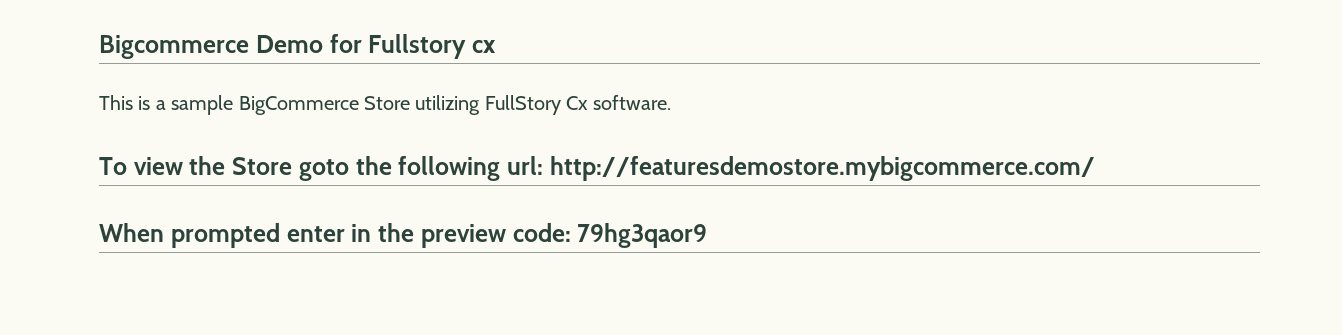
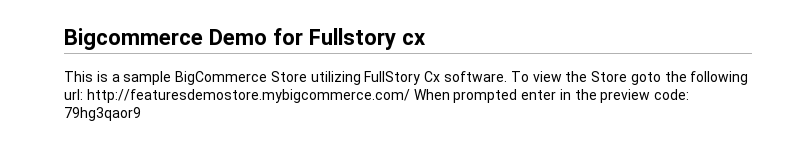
(671, 102) // -> (508, 76) none
(1095, 168) // -> (410, 96) none

